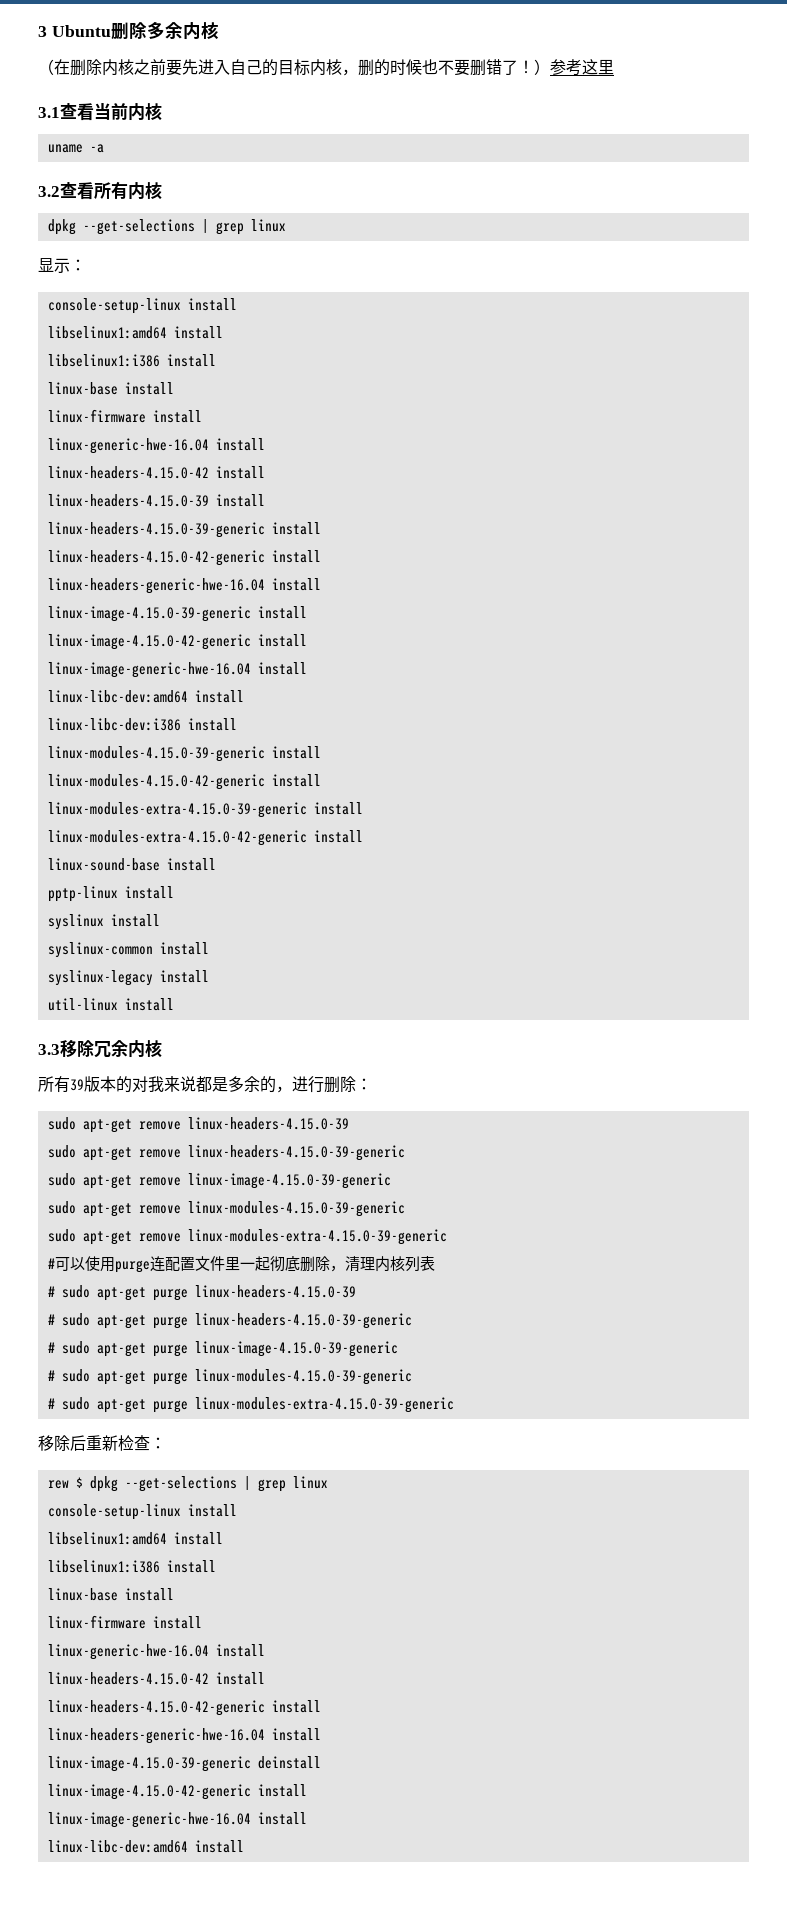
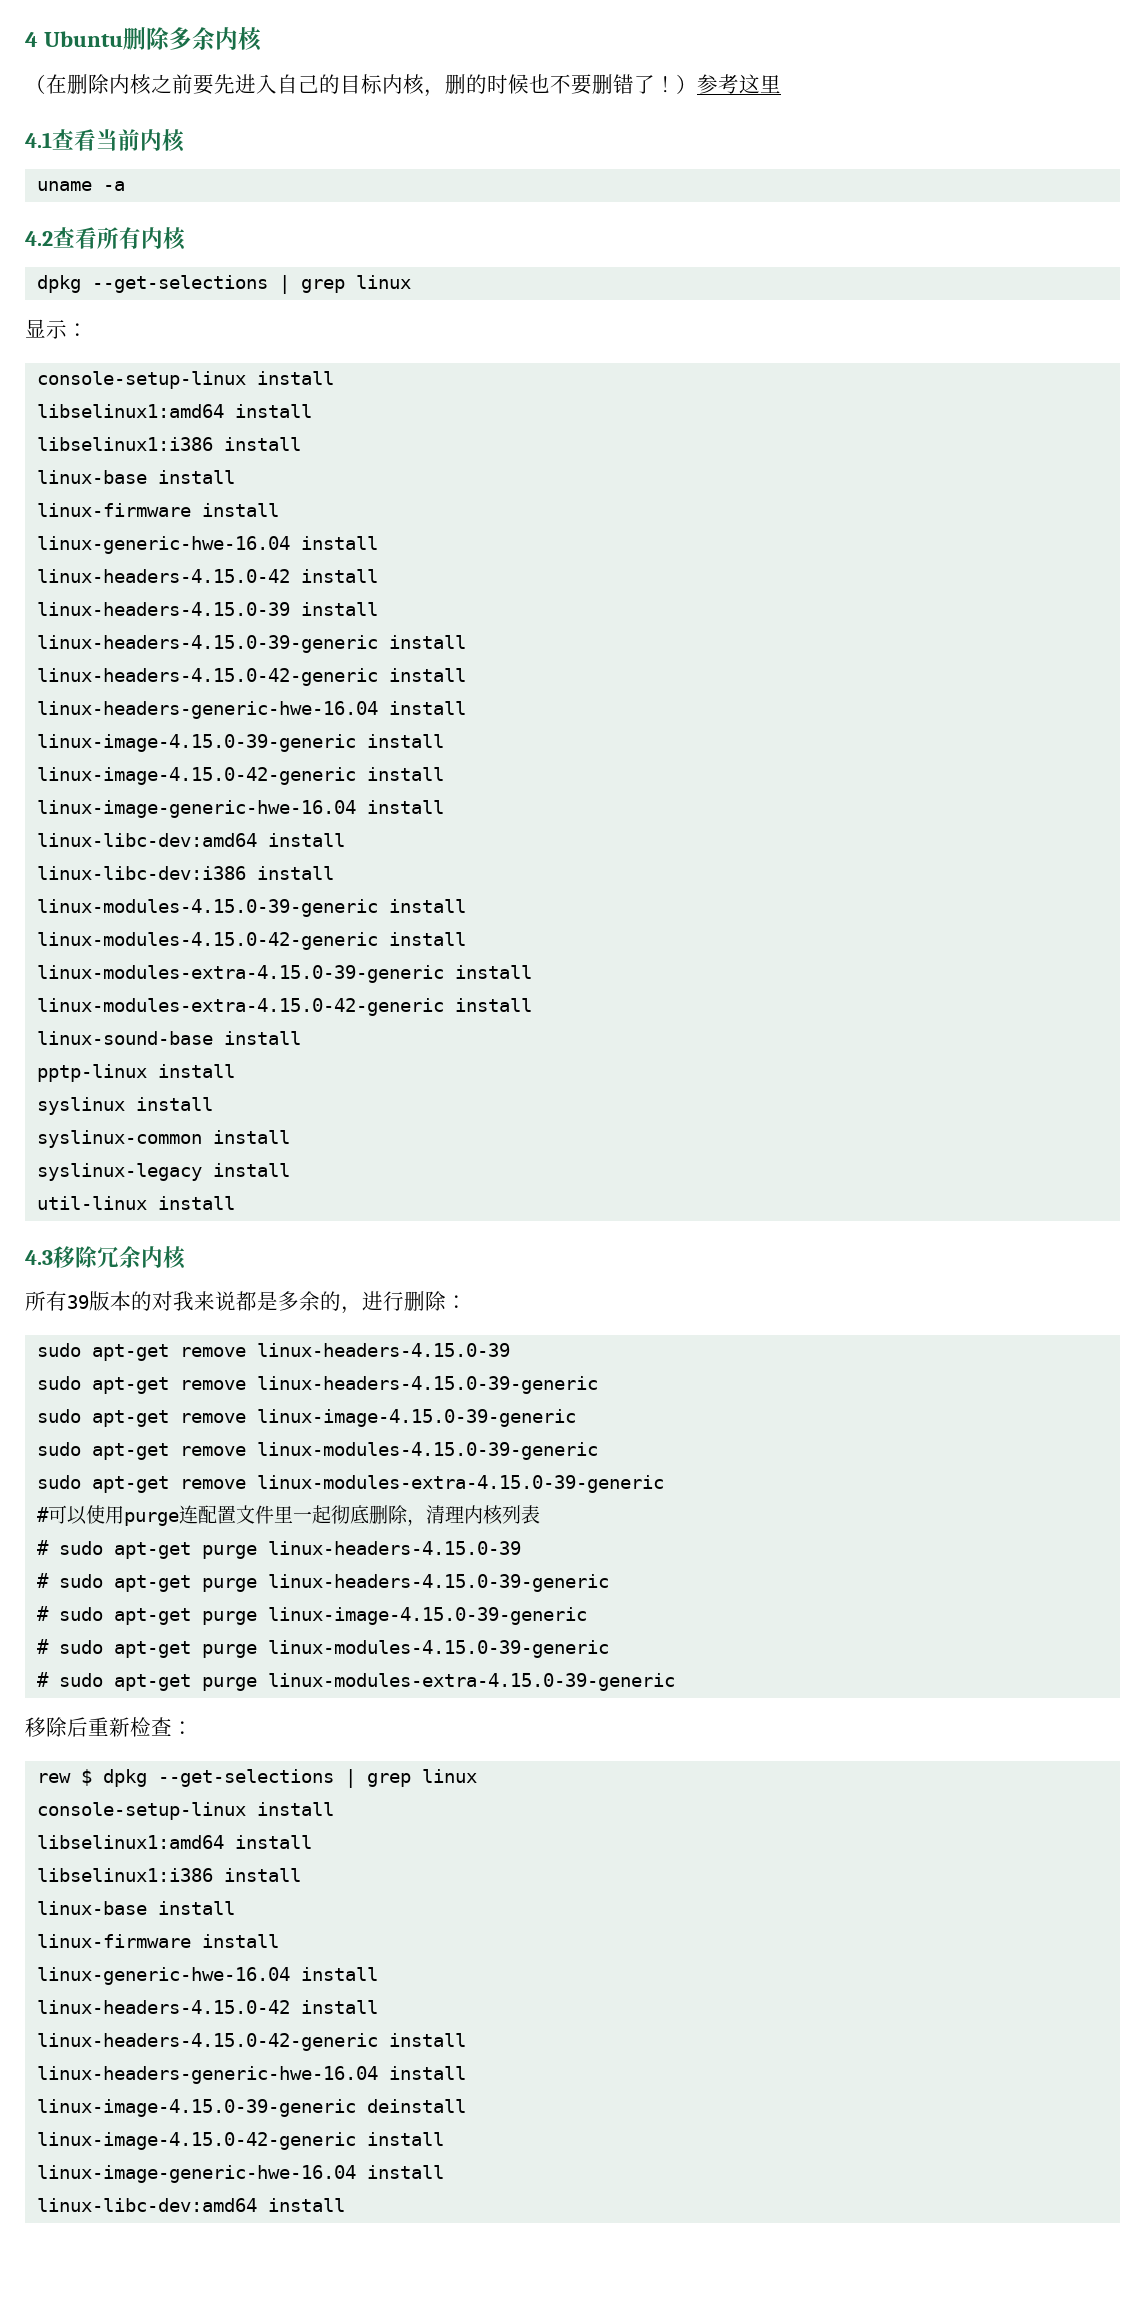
[38,26,47,37] 3 -> [25,32,38,47] 4
[38,107,60,118] 3.1 -> [25,132,52,148] 4.1
[38,186,60,197] 3.2 -> [25,231,53,246] 4.2
[38,1044,60,1055] 3.3 -> [25,1250,53,1265] 4.3

